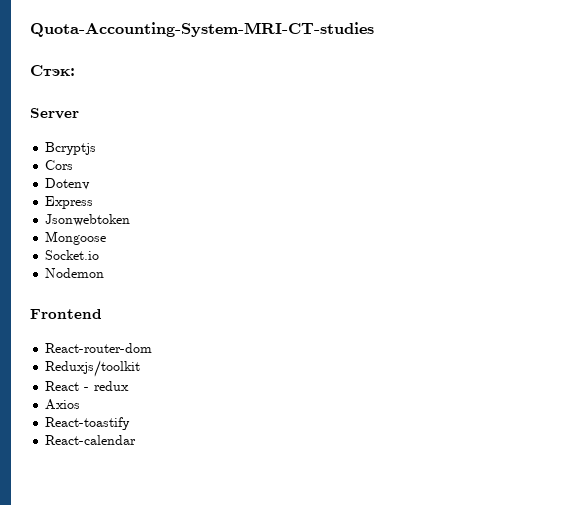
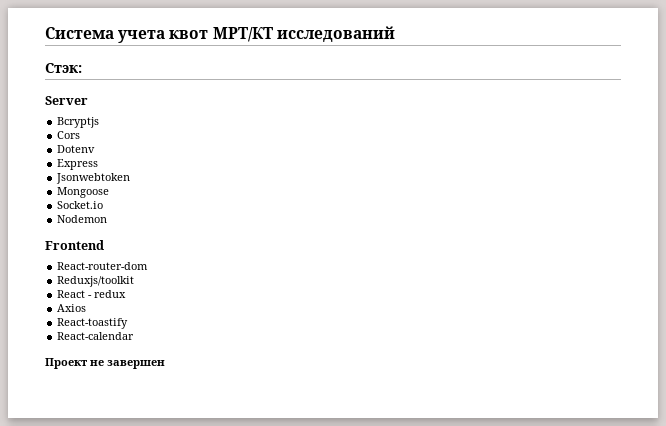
[30,22,374,37] Quota-Accounting-System-MRI-CT-studies -> [45,26,395,43] Система учета квот МРТ/КТ исследований
(137, 440) none -> [45,358,165,369] // Проект не завершен

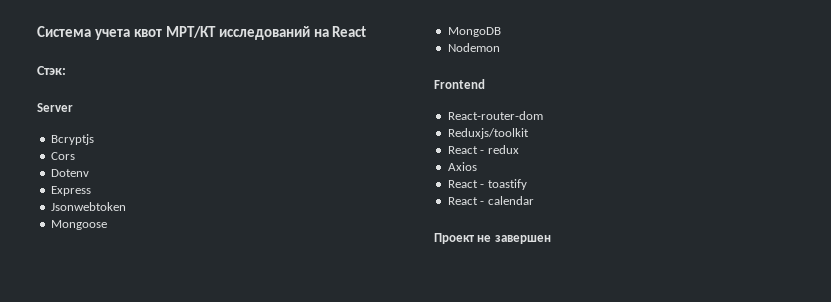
(395, 34) none -> [313,26,367,37] на React
[57,201,104,209] Socket.io -> [447,27,501,37] MongoDB
[57,318,129,329] [57,332,135,340] React-toastify // React-calendar -> [447,179,527,190] [447,196,534,205] React - toastify // React - calendar

